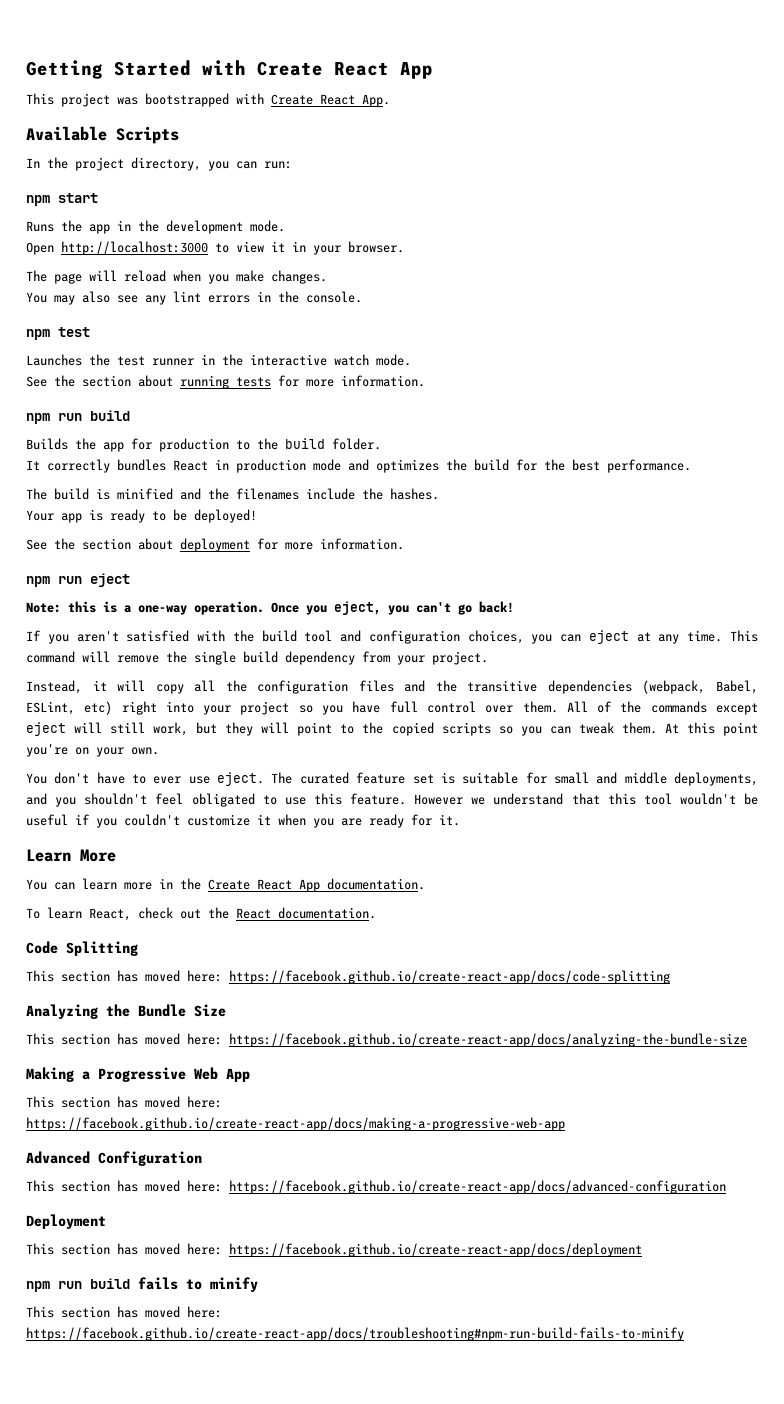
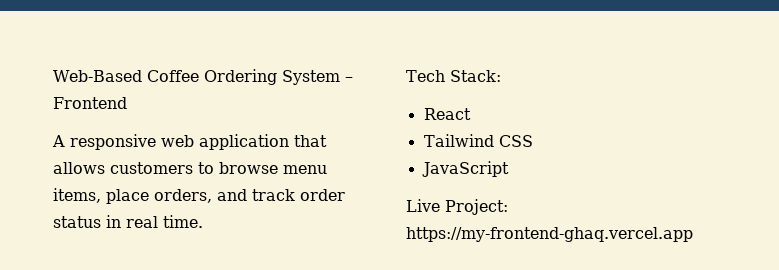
[26,60,433,79] [26,93,390,107] [26,126,179,144] [26,157,292,171] [26,193,98,206] [26,220,285,234] [26,241,404,255] [26,270,327,284] [26,291,362,305] [26,327,90,340] [26,354,411,366] [26,375,425,389] [26,410,130,424] [26,438,381,452] [26,459,691,473] [26,488,439,500] [26,509,257,523] [26,538,404,552] [26,573,130,587] [26,601,514,615] [26,630,758,644] [26,651,488,665] [26,680,759,694] [26,701,758,715] [26,722,758,736] [26,744,159,757] [26,772,759,786] [26,793,758,807] [26,814,460,828] [26,849,116,862] [26,878,425,892] [26,907,376,921] [26,941,138,956] [26,970,670,984] [26,1004,226,1019] [26,1033,747,1047] [26,1067,250,1082] [26,1096,222,1108] [26,1117,565,1131] [26,1151,202,1166] [26,1180,726,1194] [26,1214,106,1229] [26,1243,642,1257] [26,1277,258,1292] [26,1306,222,1318] [26,1327,684,1341] Getting Started with Create React App // This project was bootstrapped with Create React App. // Available Scripts // In the project directory, you can run: // npm start // Runs the app in the development mode. // Open http://localhost:3000 to view it in your browser. // The page will reload when you make changes. // You may also see any lint errors in the console. // npm test // Launches the test runner in the interactive watch mode. // See the section about running tests for more information. // npm run build // Builds the app for production to the build folder. // It correctly bundles React in production mode and optimizes the build for the best performance. // The build is minified and the filenames include the hashes. // Your app is ready to be deployed! // See the section about deployment for more information. // npm run eject // Note: this is a one-way operation. Once you eject, you can't go back! // If you aren't satisfied with the build tool and configuration choices, you can eject at any time. This command will remove the single build dependency from your project. // Instead, it will copy all the configuration files and the transitive dependencies (webpack, Babel, ESLint, etc) right into your project so you have full control over them. All of the commands except eject will still work, but they will point to the copied scripts so you can tweak them. At this point you're on your own. // You don't have to ever use eject. The curated feature set is suitable for small and middle deployments, and you shouldn't feel obligated to use this feature. However we understand that this tool wouldn't be useful if you couldn't customize it when you are ready for it. // Learn More // You can learn more in the Create React App documentation. // To learn React, check out the React documentation. // Code Splitting // This section has moved here: https://facebook.github.io/create-react-app/docs/code-splitting // Analyzing the Bundle Size // This section has moved here: https://facebook.github.io/create-react-app/docs/analyzing-the-bundle-size // Making a Progressive Web App // This section has moved here: https://facebook.github.io/create-react-app/docs/making-a-progressive-web-app // Advanced Configuration // This section has moved here: https://facebook.github.io/create-react-app/docs/advanced-configuration // Deployment // This section has moved here: https://facebook.github.io/create-react-app/docs/deployment // npm run build fails to minify // This section has moved here: https://facebook.github.io/create-react-app/docs/troubleshooting#npm-run-build-fails-to-minify -> [53,69,353,85] [53,97,127,109] [52,134,327,150] [53,162,327,174] [53,188,345,204] [53,215,203,228] [406,70,501,82] [423,108,471,120] [423,134,533,147] [421,161,509,177] [406,199,508,215] [406,227,693,242] Web-Based Coffee Ordering System – Frontend // A responsive web application that allows customers to browse menu items, place orders, and track order status in real time. // Tech Stack: // React // Tailwind CSS // JavaScript // Live Project: https://my-frontend-ghaq.vercel.app

